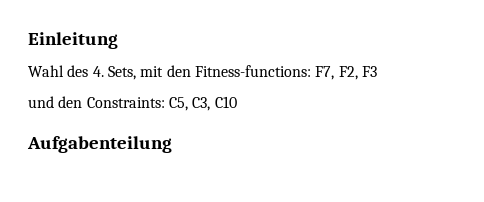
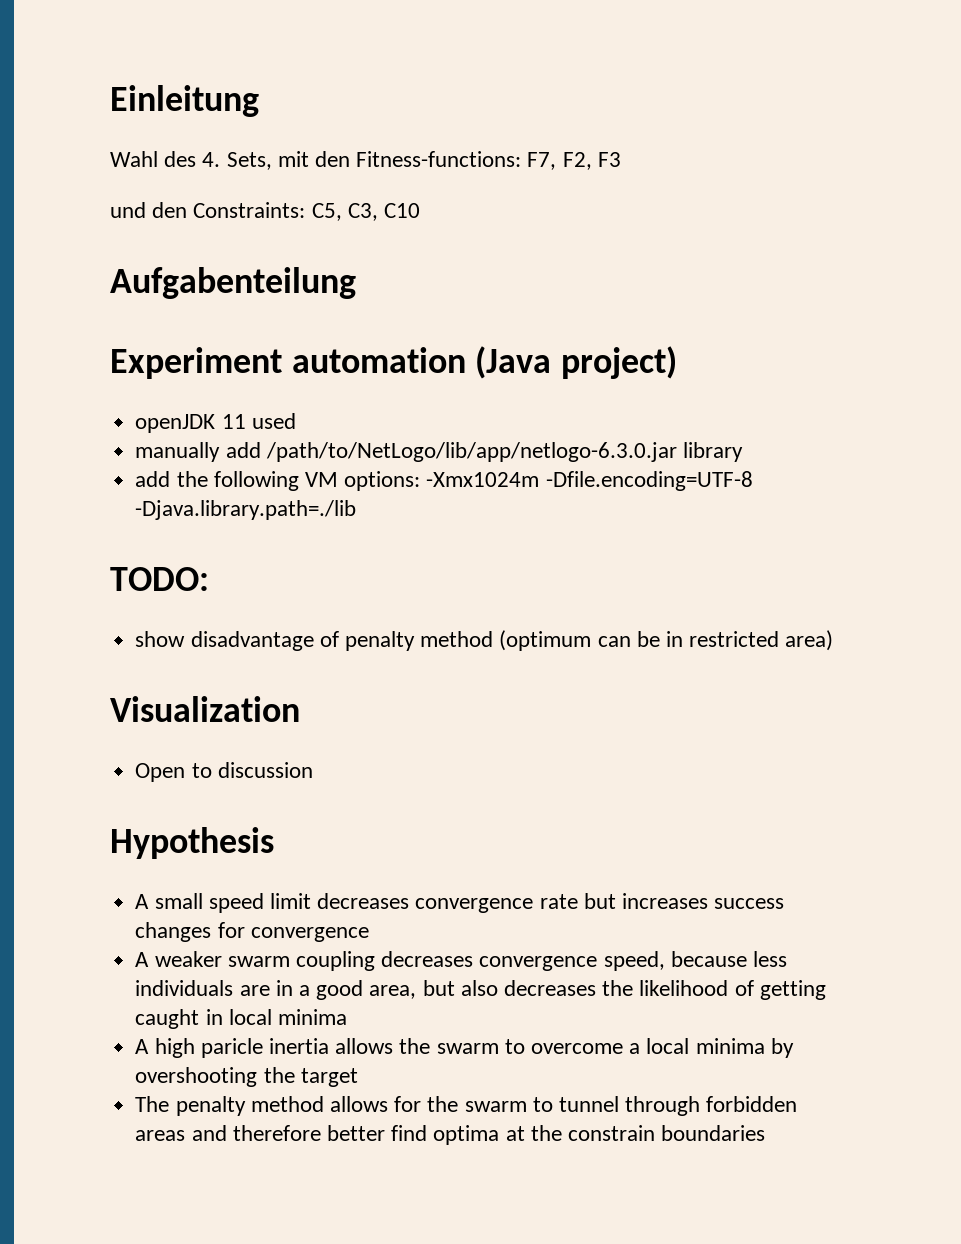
(172, 144) none -> [110,346,678,379] [135,413,296,433] [135,442,743,462] [135,471,753,491] [135,500,357,520] [110,567,209,591] [135,630,834,651] [110,696,300,722] [135,762,313,782] [110,827,274,859] [135,893,785,913] [135,922,369,942] [135,951,787,971] [135,980,826,1000] [135,1009,347,1029] [135,1038,794,1058] [135,1067,358,1087] [135,1096,798,1116] [135,1125,766,1145] // Experiment automation (Java project) // openJDK 11 used // manually add /path/to/NetLogo/lib/app/netlogo-6.3.0.jar library // add the following VM options: -Xmx1024m -Dfile.encoding=UTF-8 -Djava.library.path=./lib // TODO: // show disadvantage of penalty method (optimum can be in restricted area) // Visualization // Open to discussion // Hypothesis // A small speed limit decreases convergence rate but increases success changes for convergence // A weaker swarm coupling decreases convergence speed, because less individuals are in a good area, but also decreases the likelihood of getting caught in local minima // A high paricle inertia allows the swarm to overcome a local minima by overshooting the target // The penalty method allows for the swarm to tunnel through forbidden areas and therefore better find optima at the constrain boundaries

